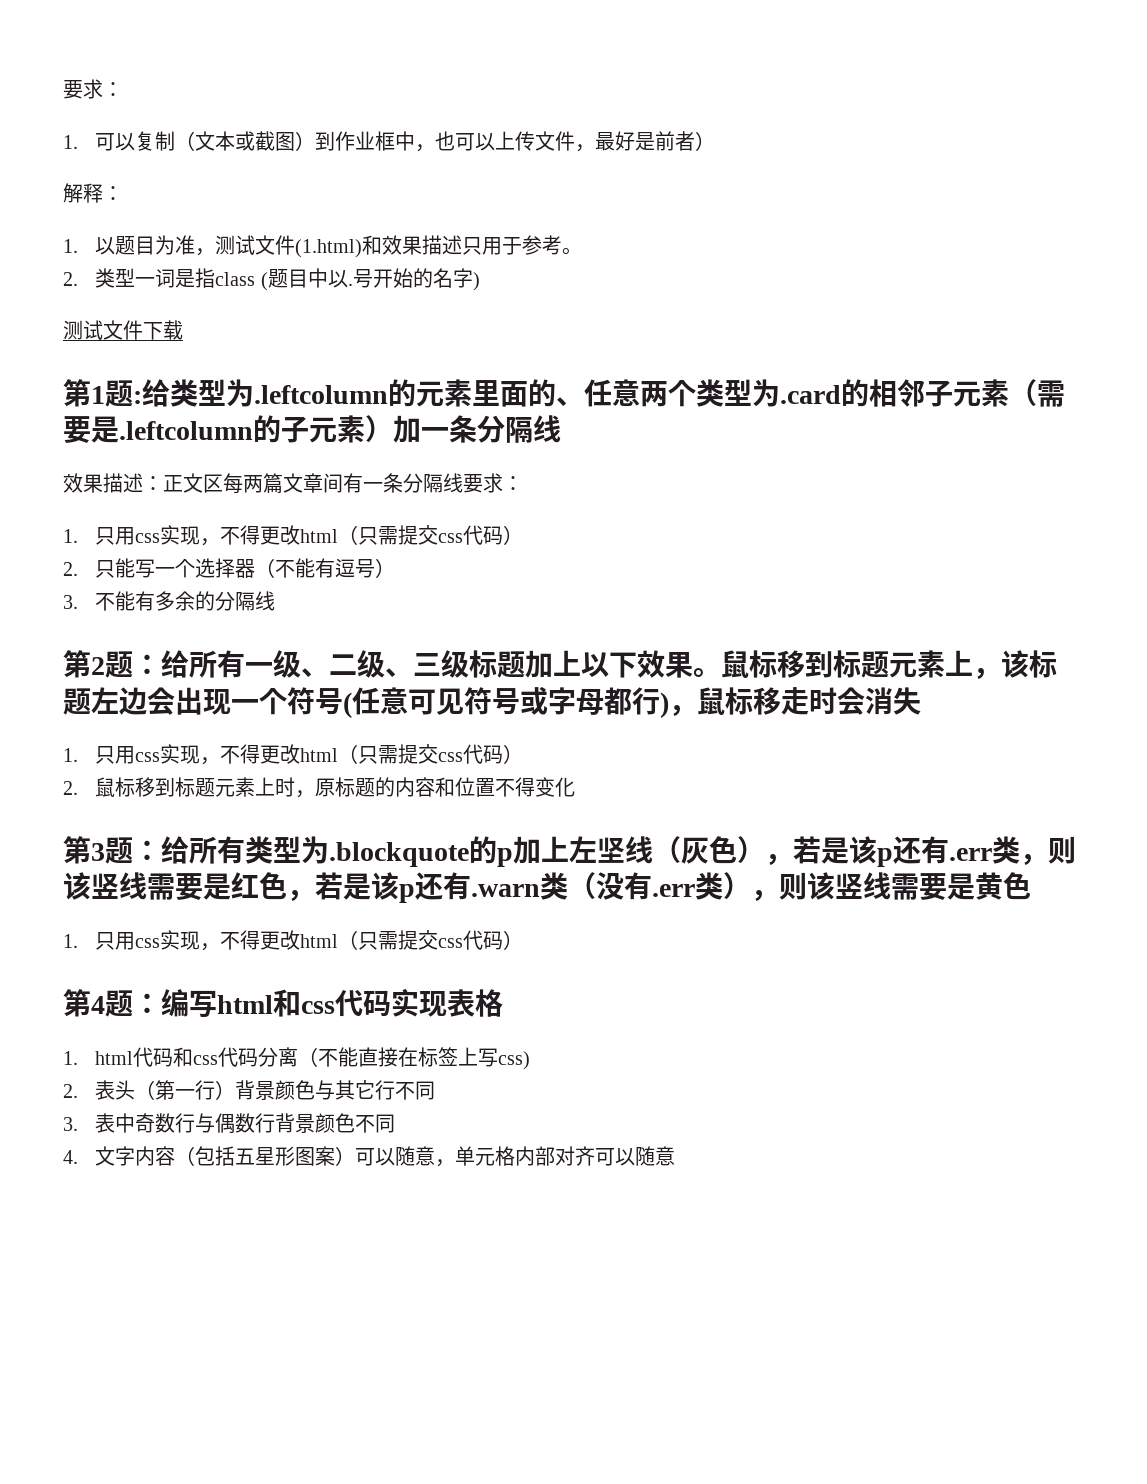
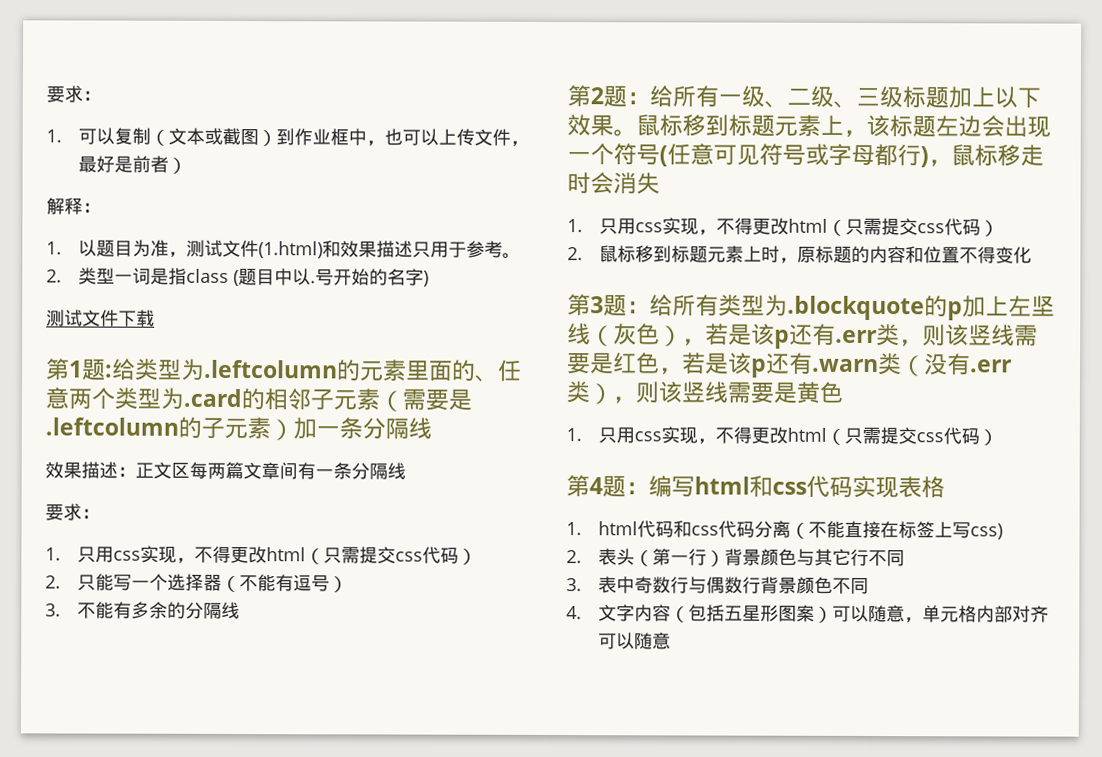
(463, 483) none -> (406, 471) //

